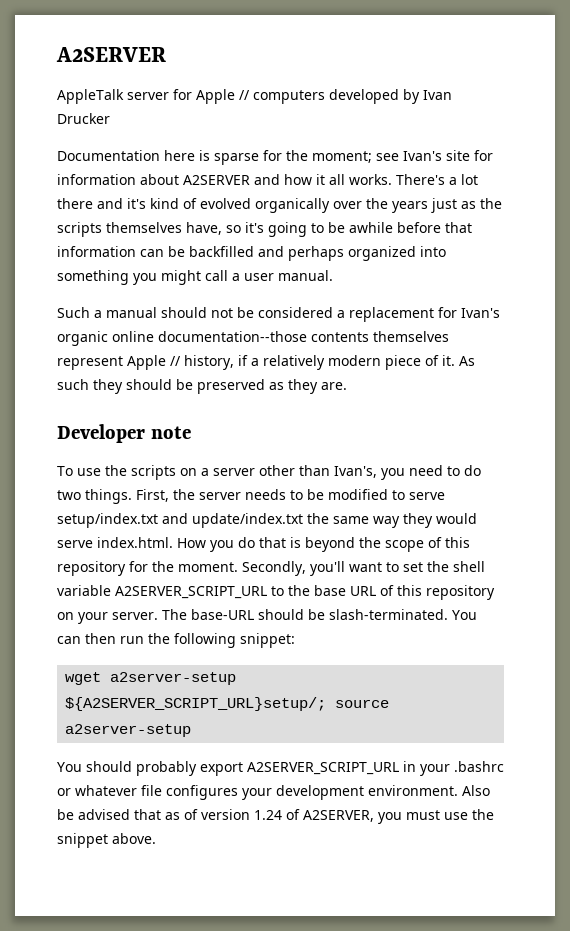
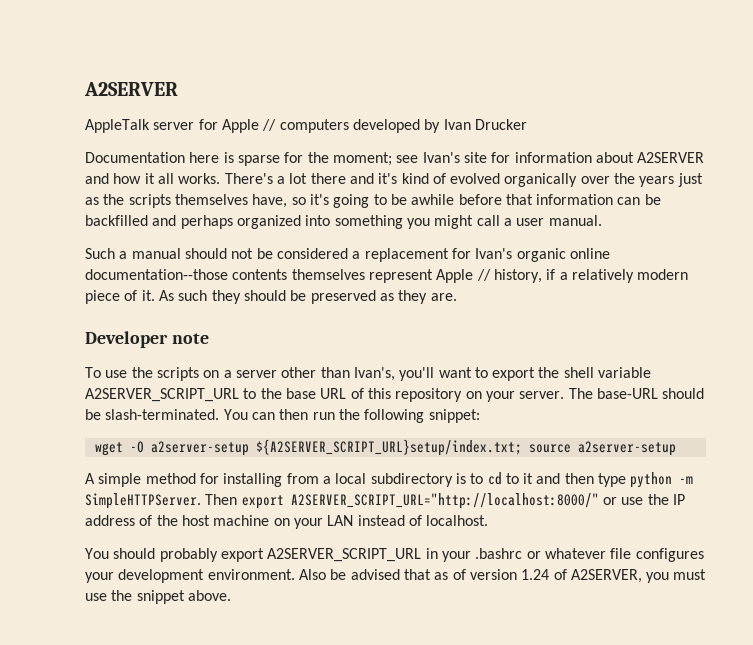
[381,465,481,480] [57,489,445,504] [57,513,477,528] [57,537,470,552] [57,561,306,576] you need to do two things. First, the server needs to be modified to serve setup/index.txt and update/index.txt the same way they would serve index.html. How you do that is beyond the scope of this repository for the moment. Secondly, -> (395, 374) none
[403,562,423,572] set -> [492,367,536,381] export
[110,672,237,685] [65,697,327,711] a2server-setup ${A2SERVER_SCRIPT_URL}setup/; -> [129,439,522,456] -O a2server-setup ${A2SERVER_SCRIPT_URL}setup/index.txt;
(192, 730) none -> [85,472,694,488] [85,493,685,509] [85,515,489,529] // A simple method for installing from a local subdirectory is to cd to it and then type python -m SimpleHTTPServer. Then export A2SERVER_SCRIPT_URL="http://localhost:8000/" or use the IP address of the host machine on your LAN instead of localhost.

